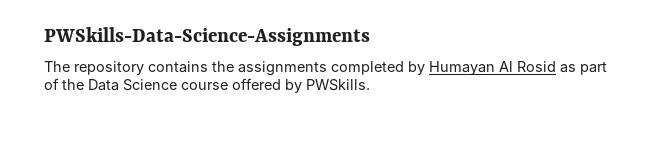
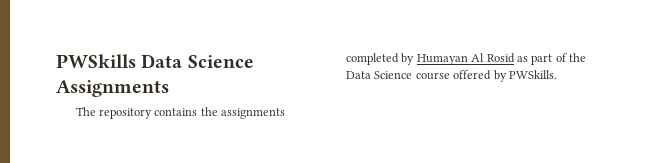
[44,27,370,46] PWSkills-Data-Science-Assignments -> [56,54,254,68] [56,80,169,97] PWSkills Data Science Assignments

